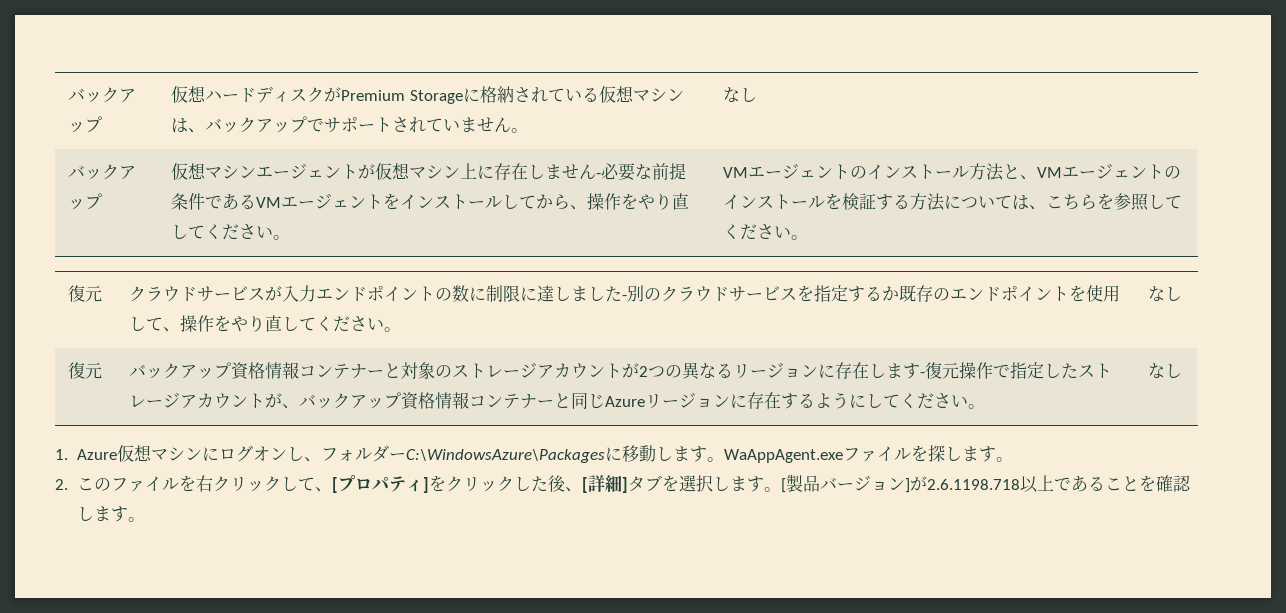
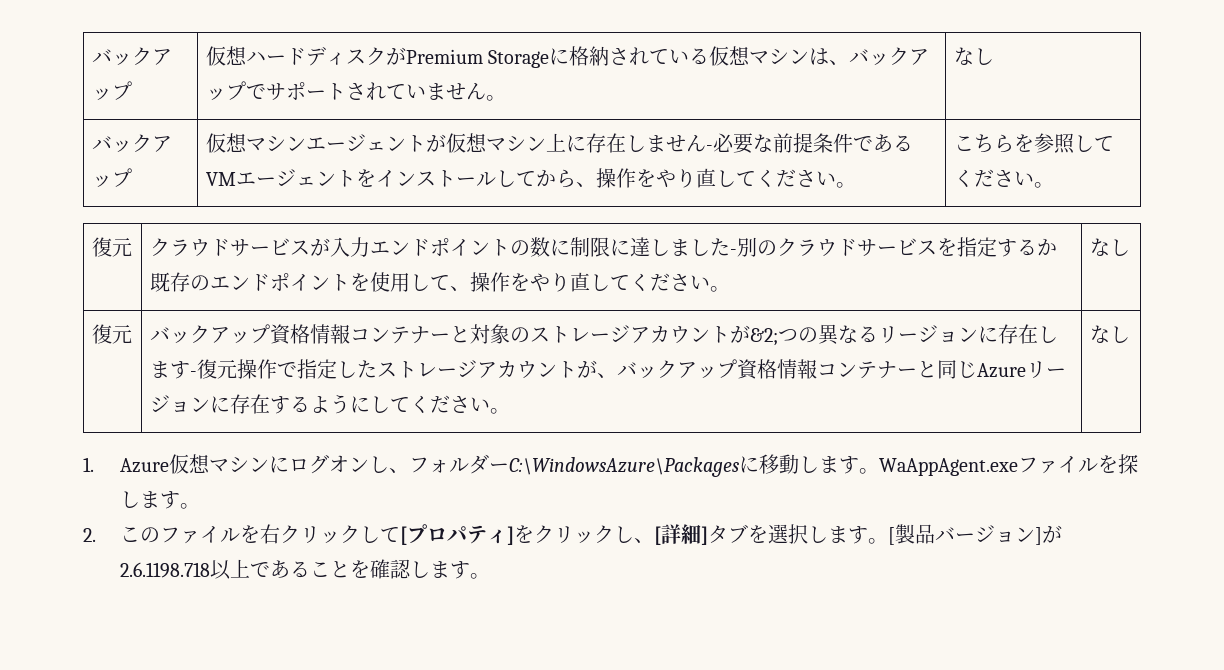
[722,163,1181,181] [722,193,1046,211] VMエージェントのインストール方法と、VMエージェントのインストールを検証する方法については、 -> (856, 185) none
[638,366,648,377] 2 -> [749,328,778,346] &2;
[314,487,332,492] 、 -> (400, 534) none
[530,475,566,492] た後 -> (634, 534) none

